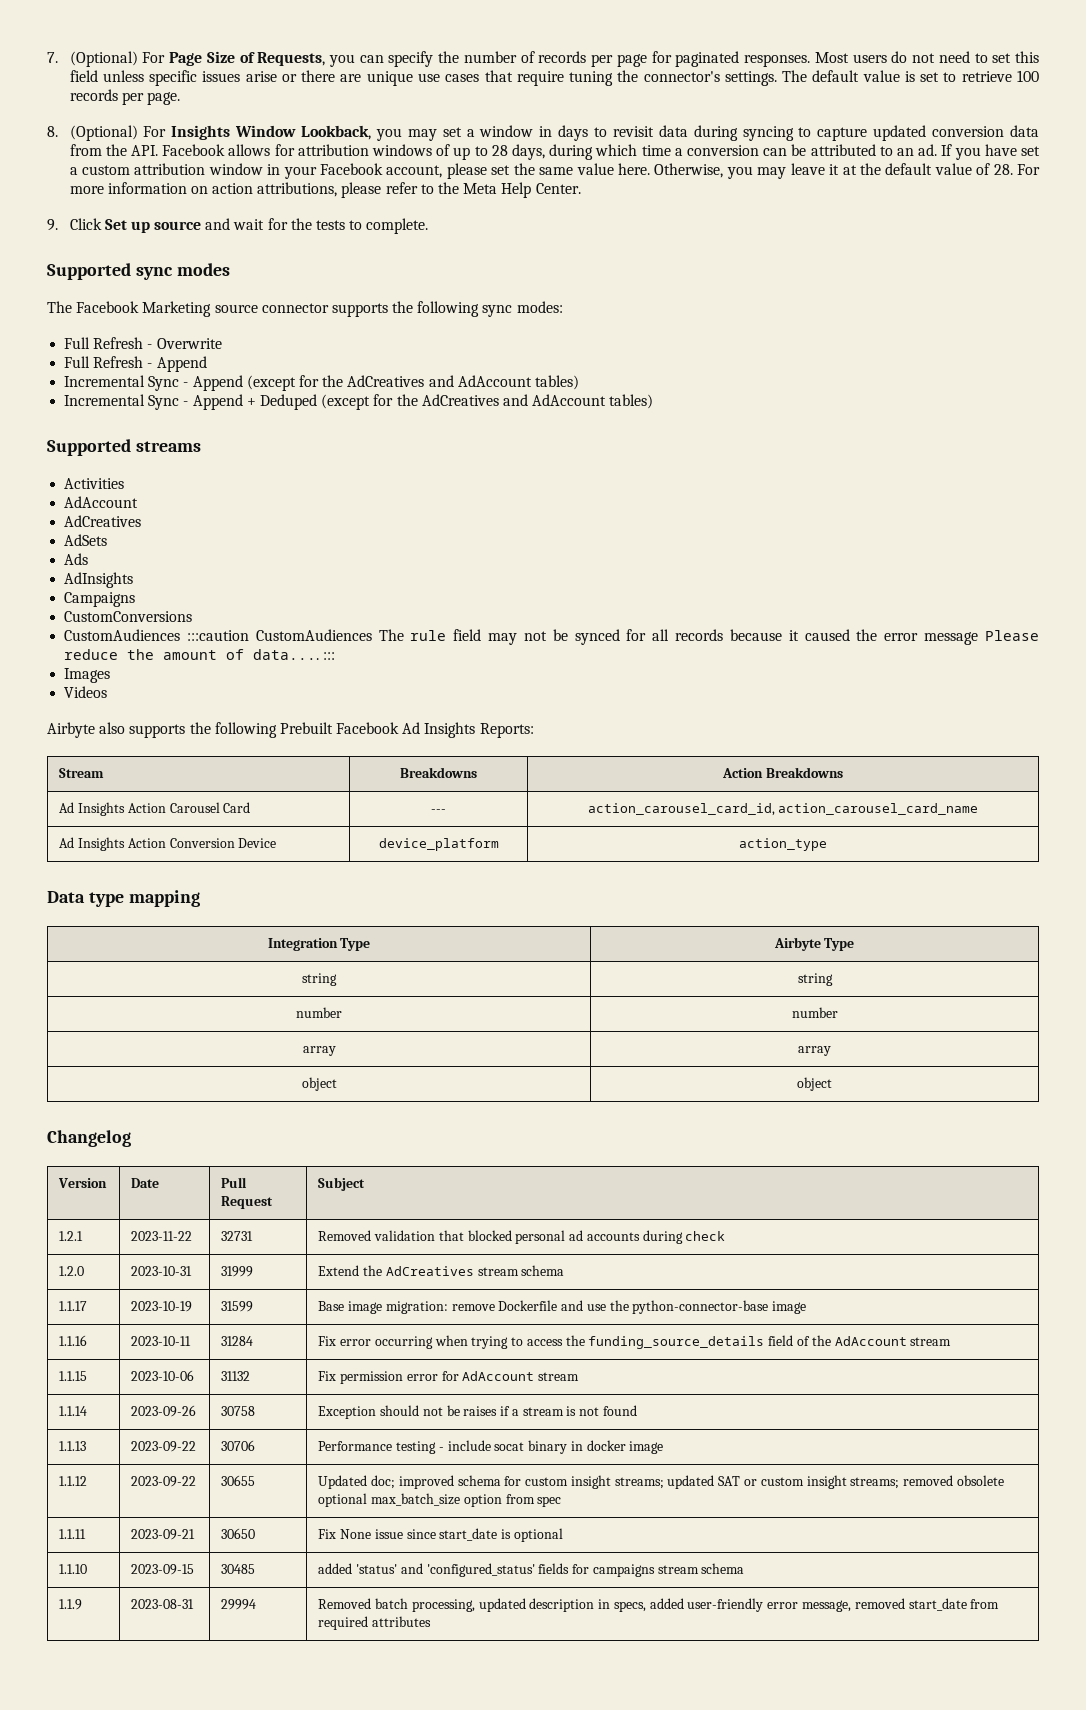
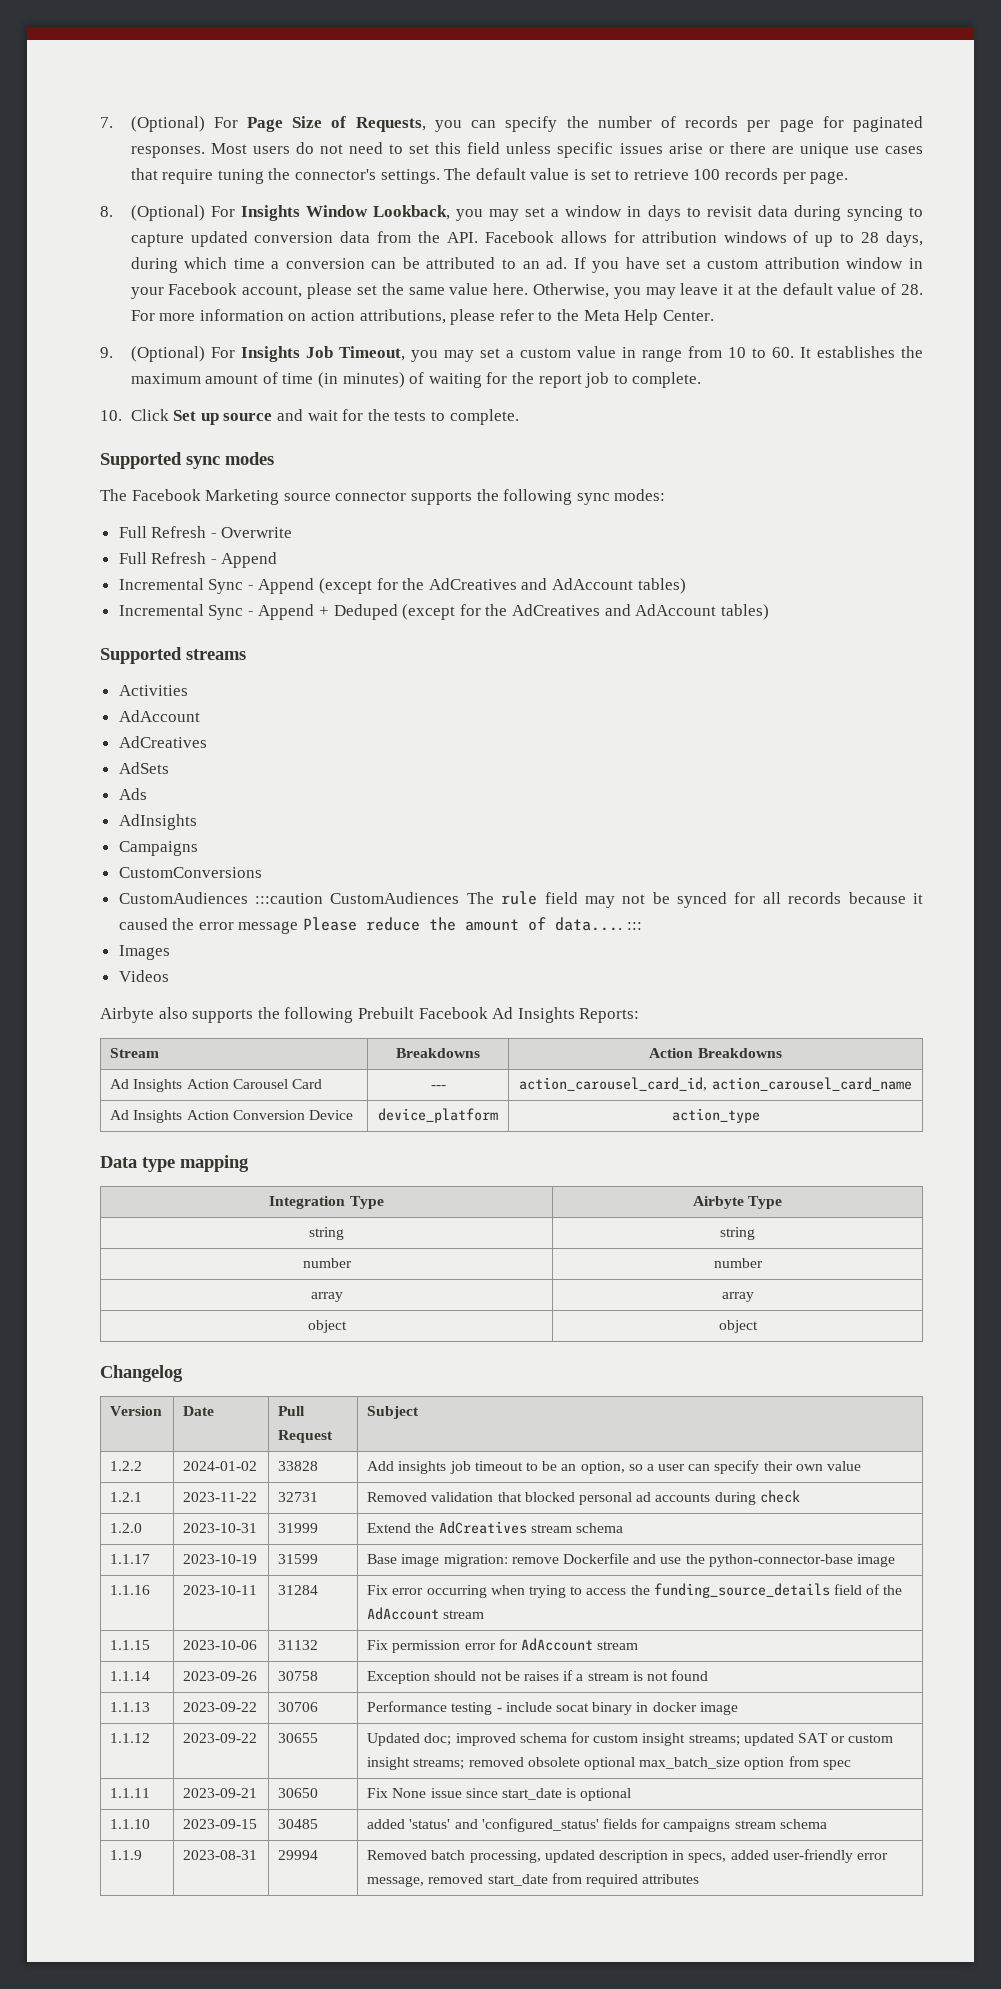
(58, 225) none -> [130,346,923,362] [130,372,702,388] [100,410,122,421] (Optional) For Insights Job Timeout, you may set a custom value in range from 10 to 60. It establishes the maximum amount of time (in minutes) of waiting for the report job to complete. // 10.
(366, 1184) none -> [110,1461,143,1471] [183,1461,258,1471] [278,1461,319,1471] [367,1460,862,1474] // 1.2.2 | 2024-01-02 | 33828 | Add insights job timeout to be an option, so a user can specify their own value

